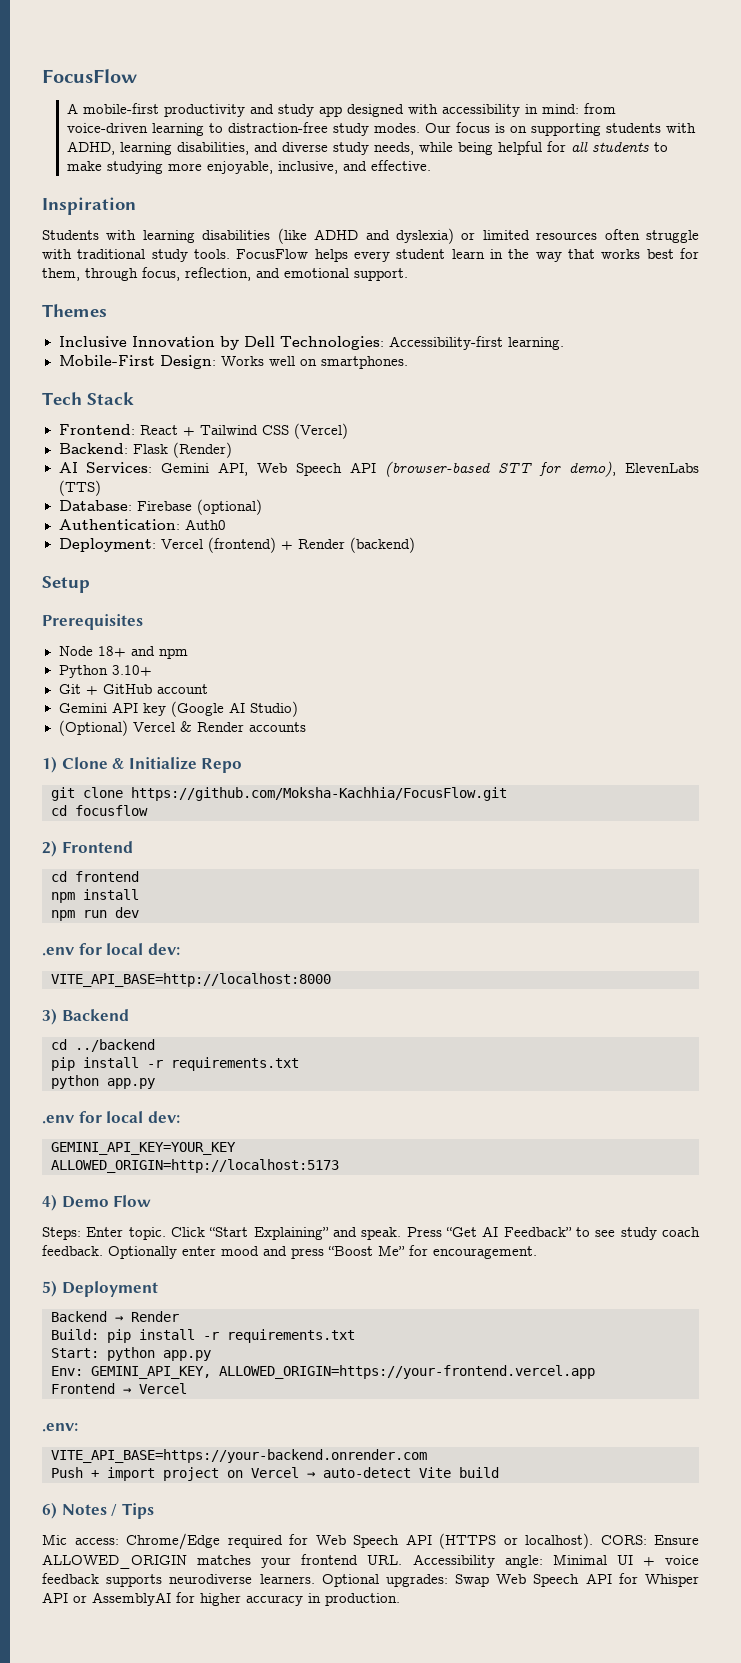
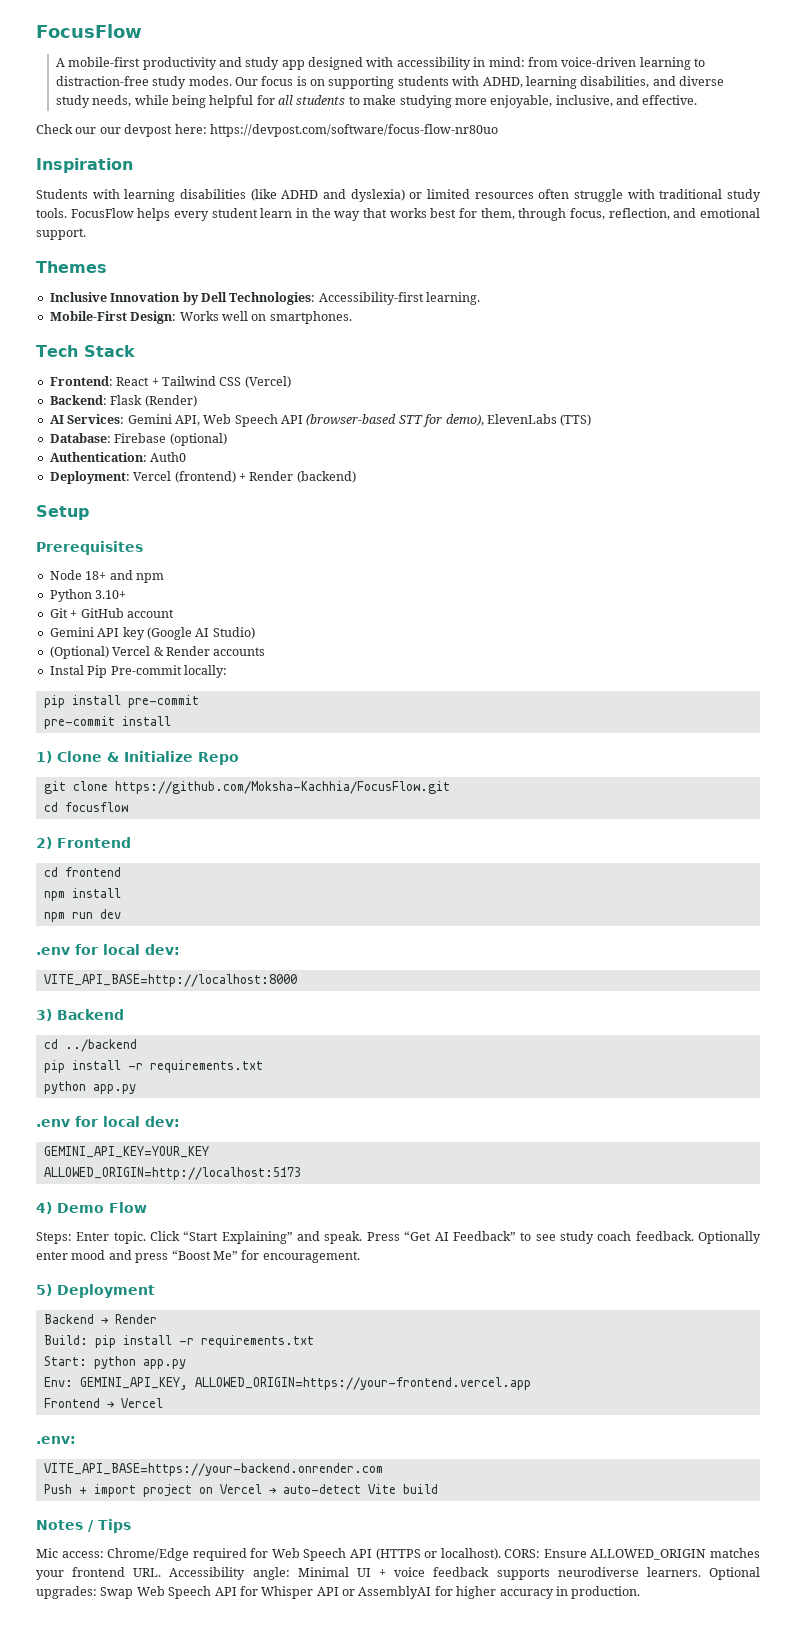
(431, 165) none -> [36,124,498,137] // Check our our devpost here: https://devpost.com/software/focus-flow-nr80uo
(306, 727) none -> [49,665,227,678] [43,695,199,708] [43,716,171,729] // Instal Pip Pre-commit locally: // pip install pre-commit // pre-commit install
[42,1502,57,1519] 6) -> (438, 1489) none

